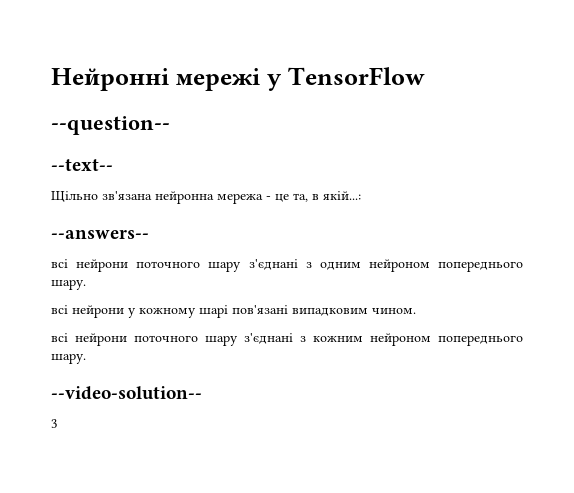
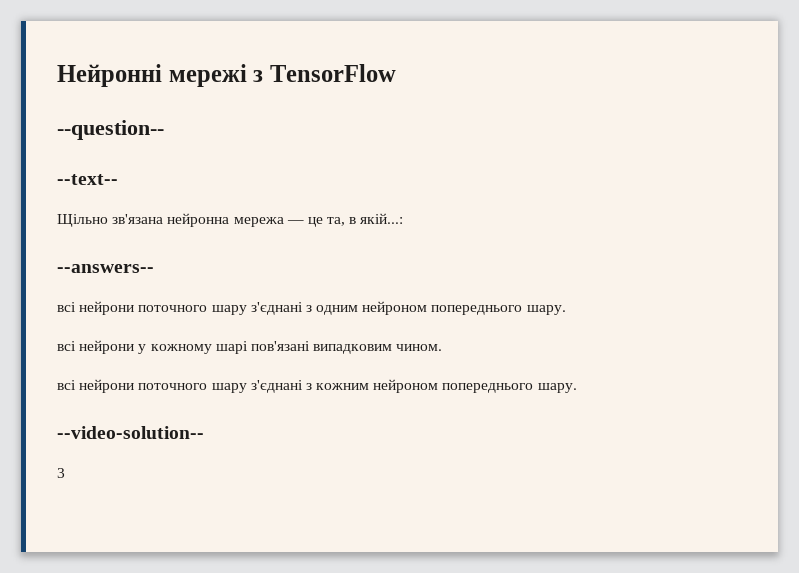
[266,74,282,91] у -> [253,70,264,82] з
[266,196,271,200] - -> [286,220,304,224] —

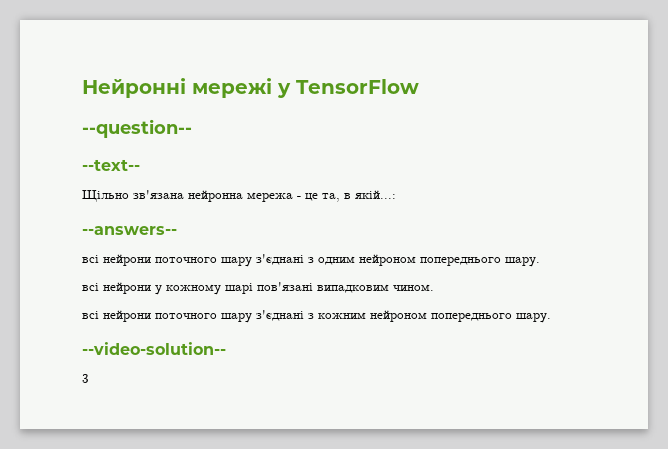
[253,70,264,82] з -> [277,83,291,98] у
[286,220,304,224] — -> [297,196,301,199] -

